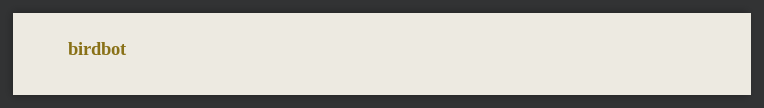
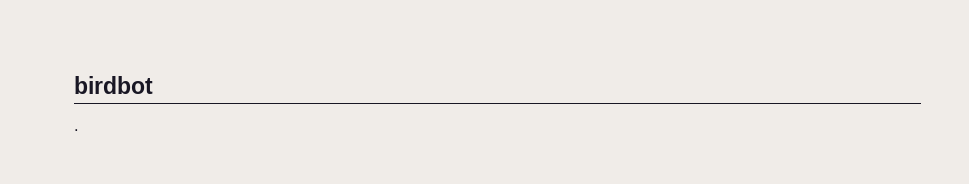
(127, 48) none -> [74,129,79,131] // .

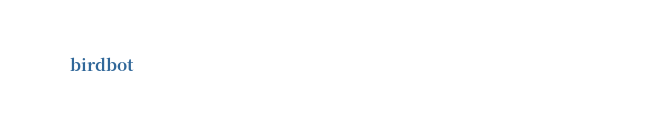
[74,129,79,131] // . -> (134, 64) none

